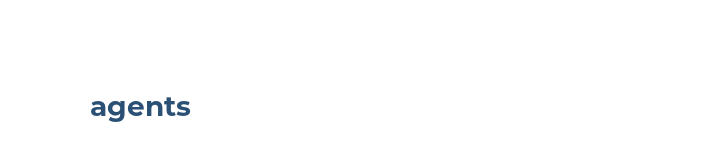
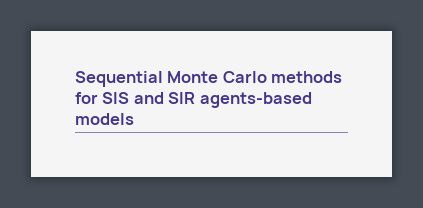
[90,97,191,122] agents -> [75,71,343,87] [75,92,312,108] [75,113,134,125] Sequential Monte Carlo methods for SIS and SIR agents-based models

